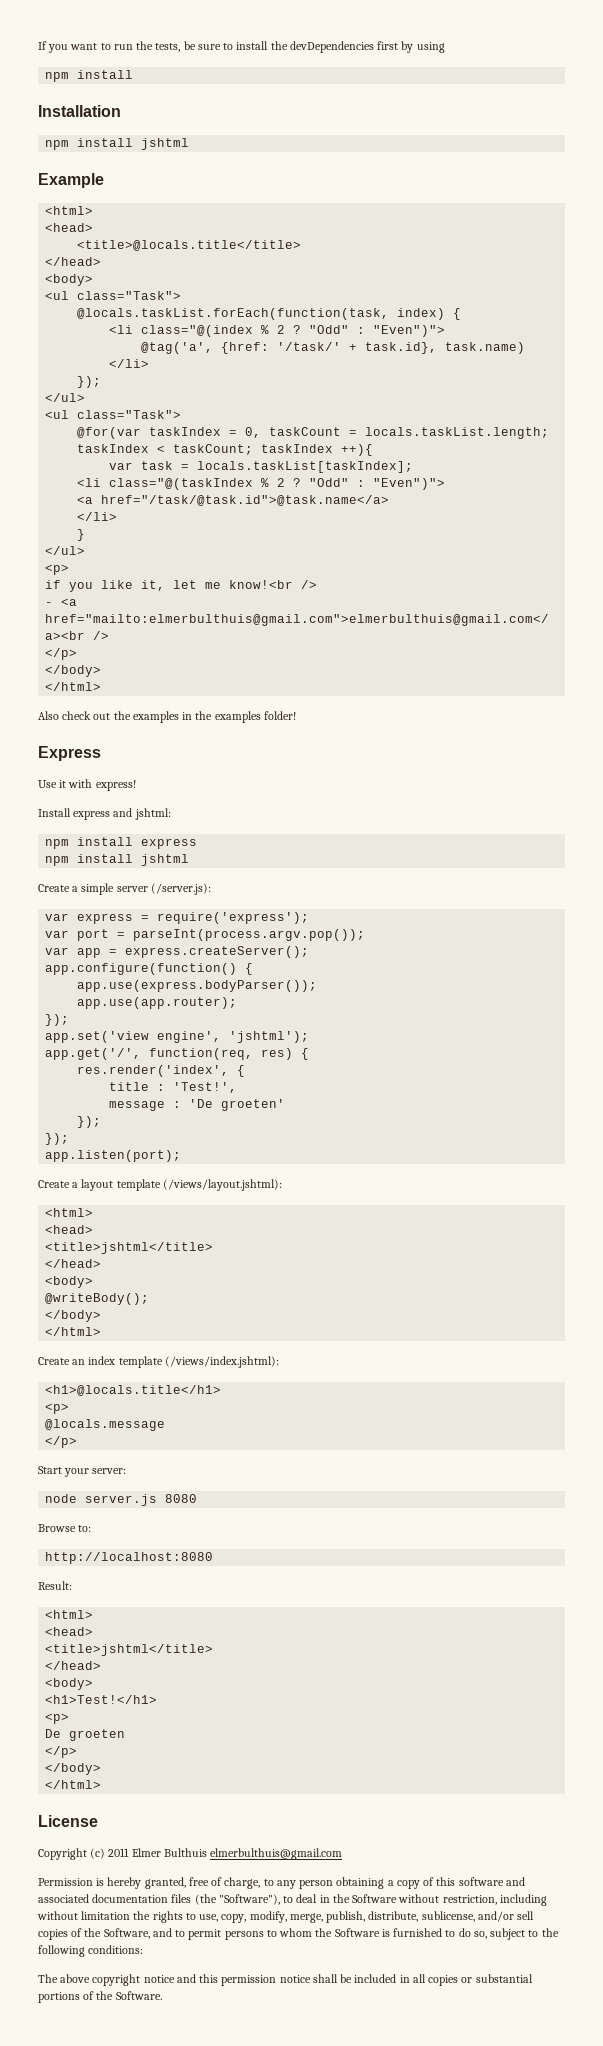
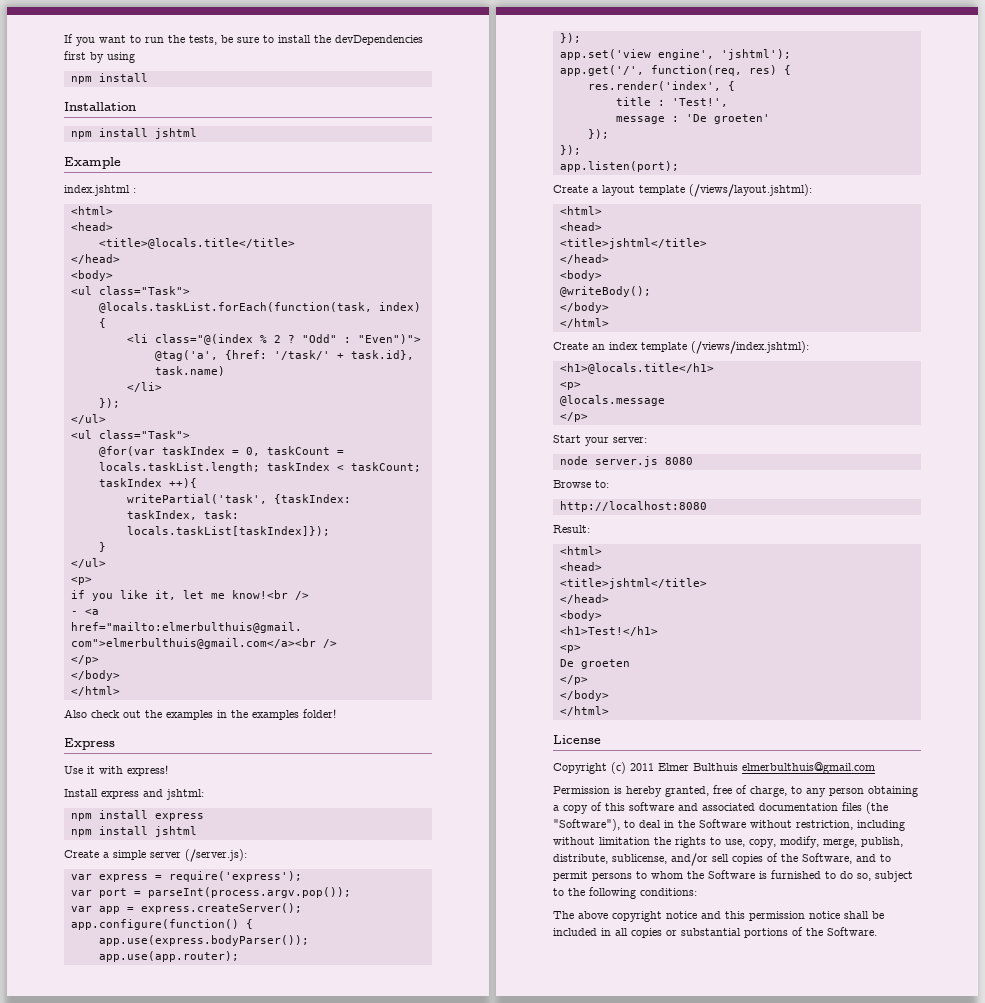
(104, 180) none -> [64,185,136,196] // index.jshtml :
[109,461,414,473] [77,478,446,490] [77,495,390,506] [77,512,118,521] var task = locals.taskList[taskIndex]; // <li class="@(taskIndex % 2 ? "Odd" : "Even")"> // <a href="/task/@task.id">@task.name</a> // </li> -> [126,494,351,504] [126,510,239,520] [126,526,330,536] writePartial('task', {taskIndex: taskIndex, task: locals.taskList[taskIndex]});

